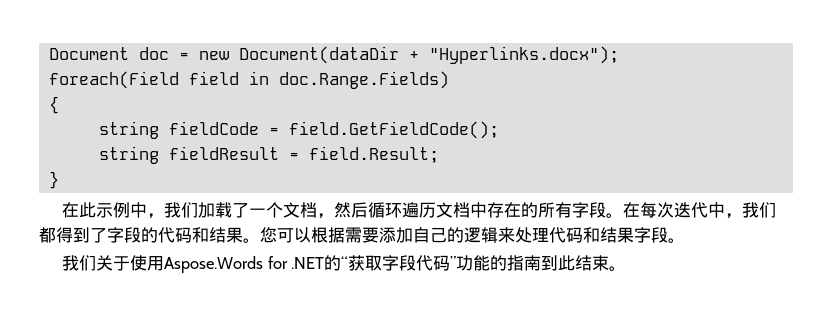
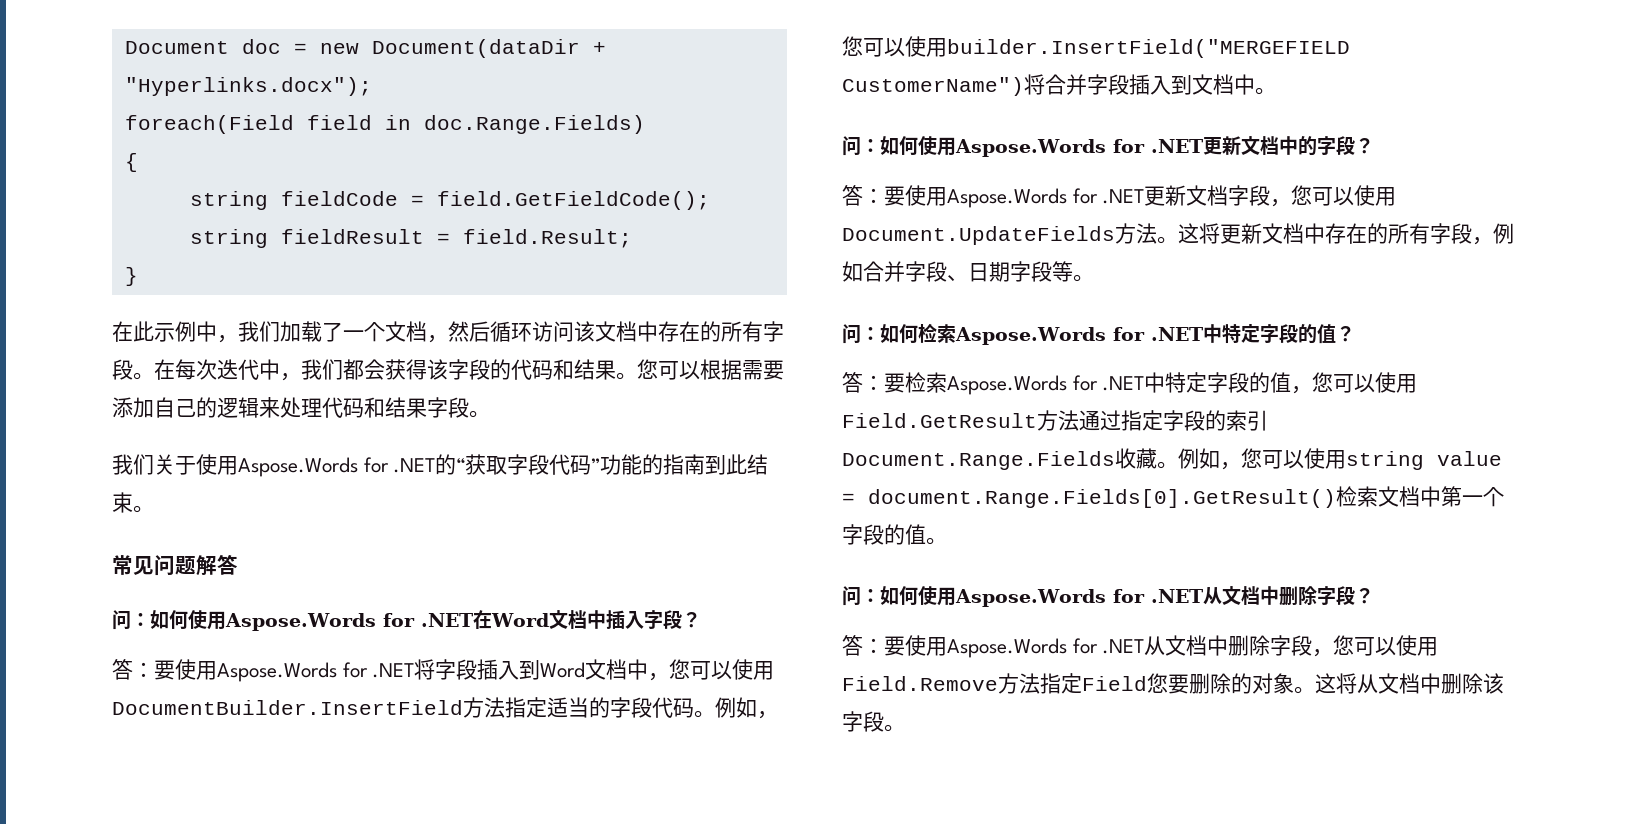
[402,202,437,218] 遍历 -> [532,321,595,342] 访问该
[56,227,107,243] 得到了 -> [364,359,448,380] 会获得该
(627, 268) none -> [112,554,238,576] [112,610,701,631] [112,659,775,682] [112,697,778,719] [842,36,1350,58] [842,74,1276,96] [842,136,1374,157] [842,185,1397,208] [842,223,1514,245] [842,261,1094,282] [842,323,1355,345] [842,372,1418,395] [842,410,1268,431] [842,448,1502,470] [842,486,1504,508] [842,524,947,545] [842,586,1374,607] [842,635,1439,658] [842,673,1504,694] [842,711,905,732] // 常见问题解答 // 问：如何使用Aspose.Words for .NET在Word文档中插入字段？ // 答：要使用Aspose.Words for .NET将字段插入到Word文档中，您可以使用DocumentBuilder.InsertField方法指定适当的字段代码。例如，您可以使用builder.InsertField("MERGEFIELD CustomerName")将合并字段插入到文档中。 // 问：如何使用Aspose.Words for .NET更新文档中的字段？ // 答：要使用Aspose.Words for .NET更新文档字段，您可以使用Document.UpdateFields方法。这将更新文档中存在的所有字段，例如合并字段、日期字段等。 // 问：如何检索Aspose.Words for .NET中特定字段的值？ // 答：要检索Aspose.Words for .NET中特定字段的值，您可以使用Field.GetResult方法通过指定字段的索引Document.Range.Fields收藏。例如，您可以使用string value = document.Range.Fields[0].GetResult()检索文档中第一个字段的值。 // 问：如何使用Aspose.Words for .NET从文档中删除字段？ // 答：要使用Aspose.Words for .NET从文档中删除字段，您可以使用Field.Remove方法指定Field您要删除的对象。这将从文档中删除该字段。

